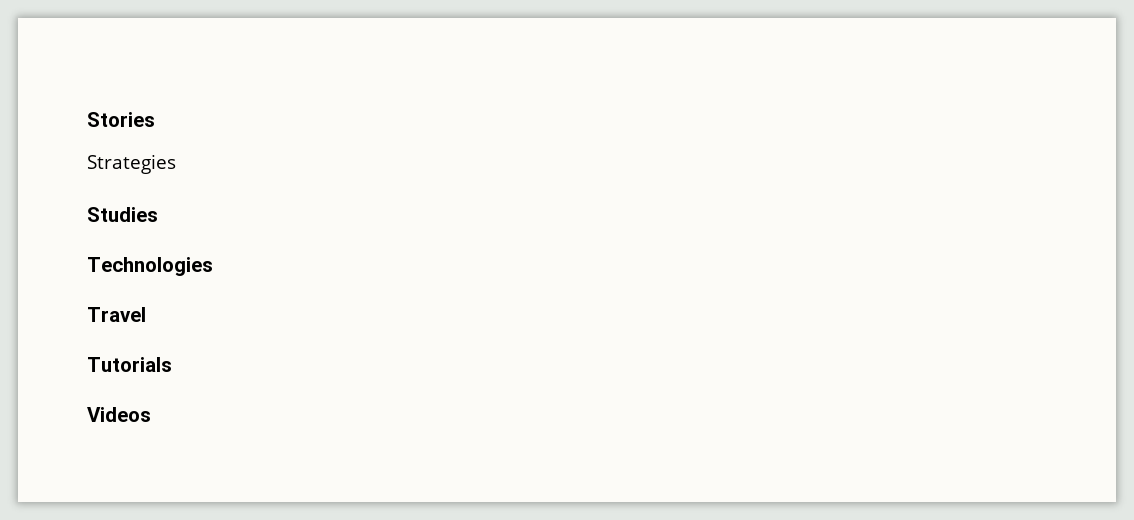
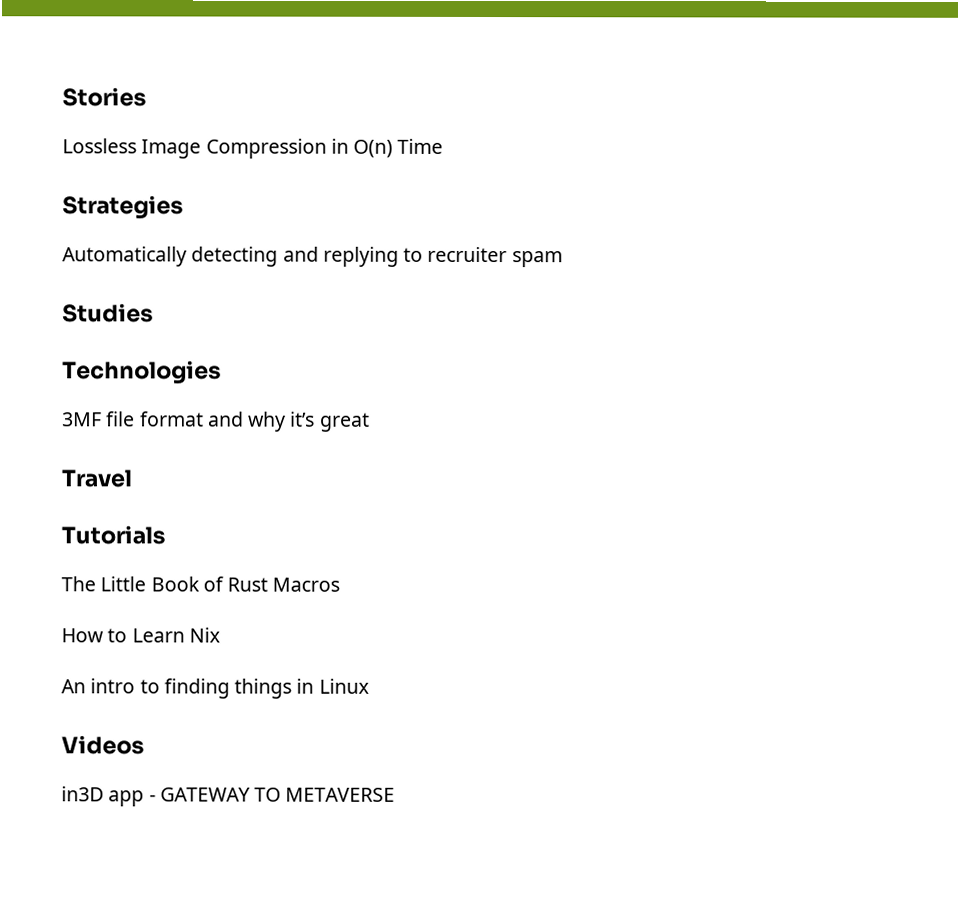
[87,154,176,174] [87,207,158,222] [87,257,213,276] [87,307,146,322] [87,357,172,372] [87,407,151,422] Strategies // Studies // Technologies // Travel // Tutorials // Videos -> [62,138,444,159] [62,195,184,219] [62,246,563,268] [62,303,154,323] [62,360,222,384] [62,411,370,432] [61,469,132,488] [61,525,166,545] [61,576,341,592] [61,627,220,643] [61,678,369,699] [61,735,145,755] [61,786,396,807] Lossless Image Compression in O(n) Time // Strategies // Automatically detecting and replying to recruiter spam // Studies // Technologies // 3MF file format and why it’s great // Travel // Tutorials // The Little Book of Rust Macros // How to Learn Nix // An intro to finding things in Linux // Videos // in3D app - GATEWAY TO METAVERSE

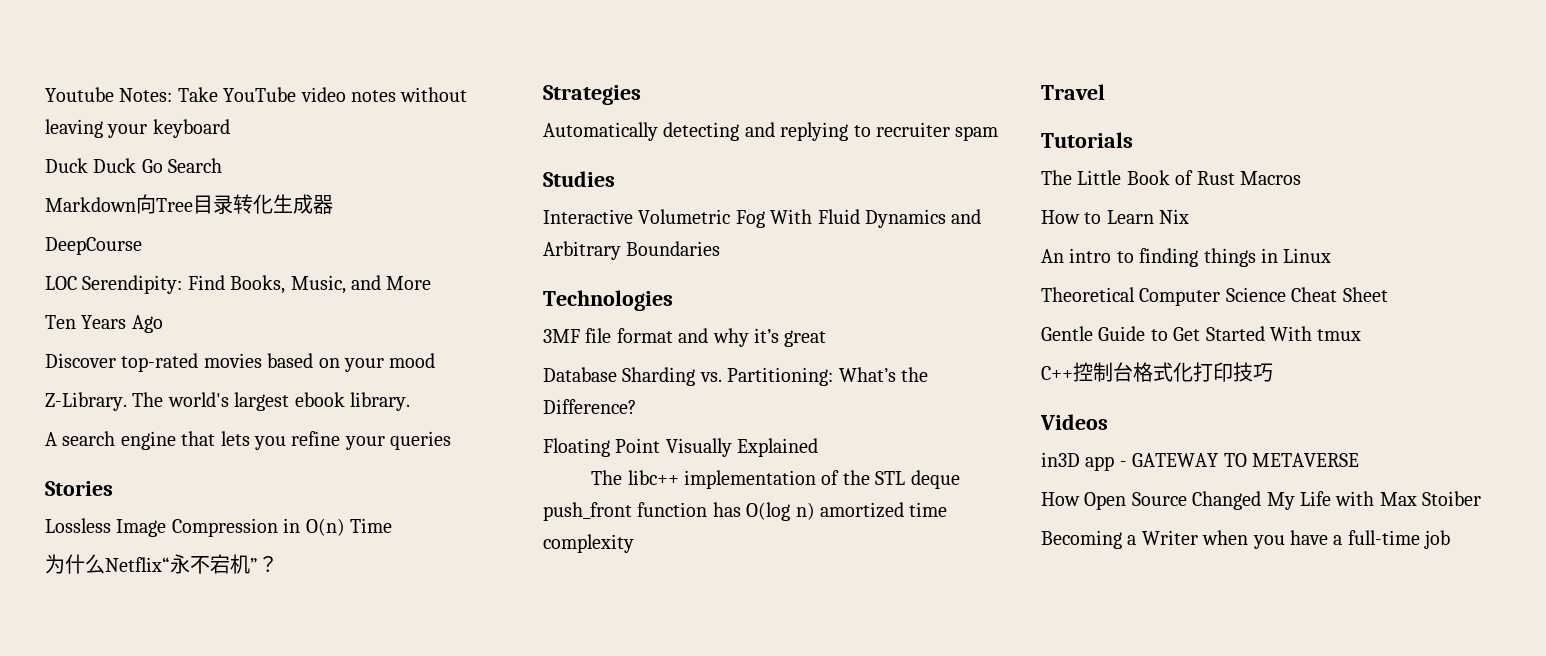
(62, 97) none -> [45,87,468,102] [45,119,230,138] [45,158,223,173] [45,194,333,214] [45,237,142,255] [45,275,432,294] [45,315,163,333] [45,353,436,372] [45,392,410,411] [45,431,452,450] Youtube Notes: Take YouTube video notes without leaving your keyboard // Duck Duck Go Search // Markdown向Tree目录转化生成器 // DeepCourse // LOC Serendipity: Find Books, Music, and More // Ten Years Ago // Discover top-rated movies based on your mood // Z-Library. The world's largest ebook library. // A search engine that lets you refine your queries //
(444, 146) none -> [45,554,278,574] // 为什么Netflix“永不宕机”？
(154, 313) none -> [543,209,982,228] [543,241,721,260] // Interactive Volumetric Fog With Fluid Dynamics and Arbitrary Boundaries
(370, 422) none -> [543,367,928,386] [543,399,636,414] [543,438,819,457] [591,470,960,489] [543,502,948,521] [543,534,634,553] // Database Sharding vs. Partitioning: What’s the Difference? // Floating Point Visually Explained // The libc++ implementation of the STL deque push_front function has O(log n) amortized time complexity
(369, 686) none -> [1041,287,1388,306] [1041,326,1362,341] [1041,362,1273,382] // Theoretical Computer Science Cheat Sheet // Gentle Guide to Get Started With tmux // C++控制台格式化打印技巧
(396, 794) none -> [1041,491,1482,510] [1041,530,1451,549] // How Open Source Changed My Life with Max Stoiber // Becoming a Writer when you have a full-time job

